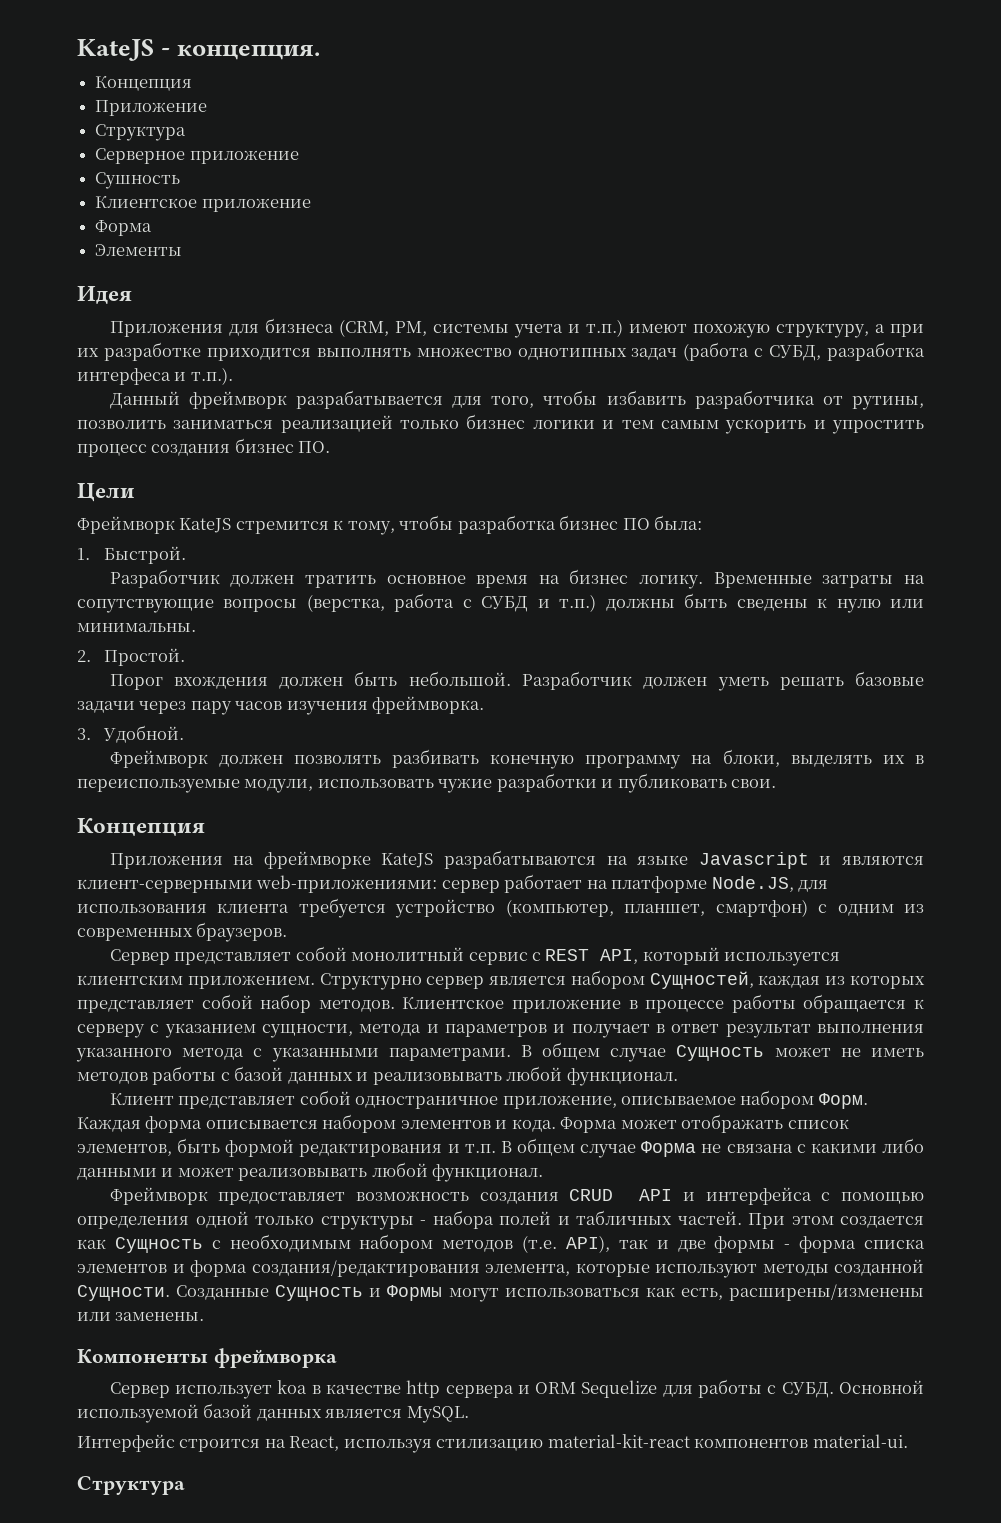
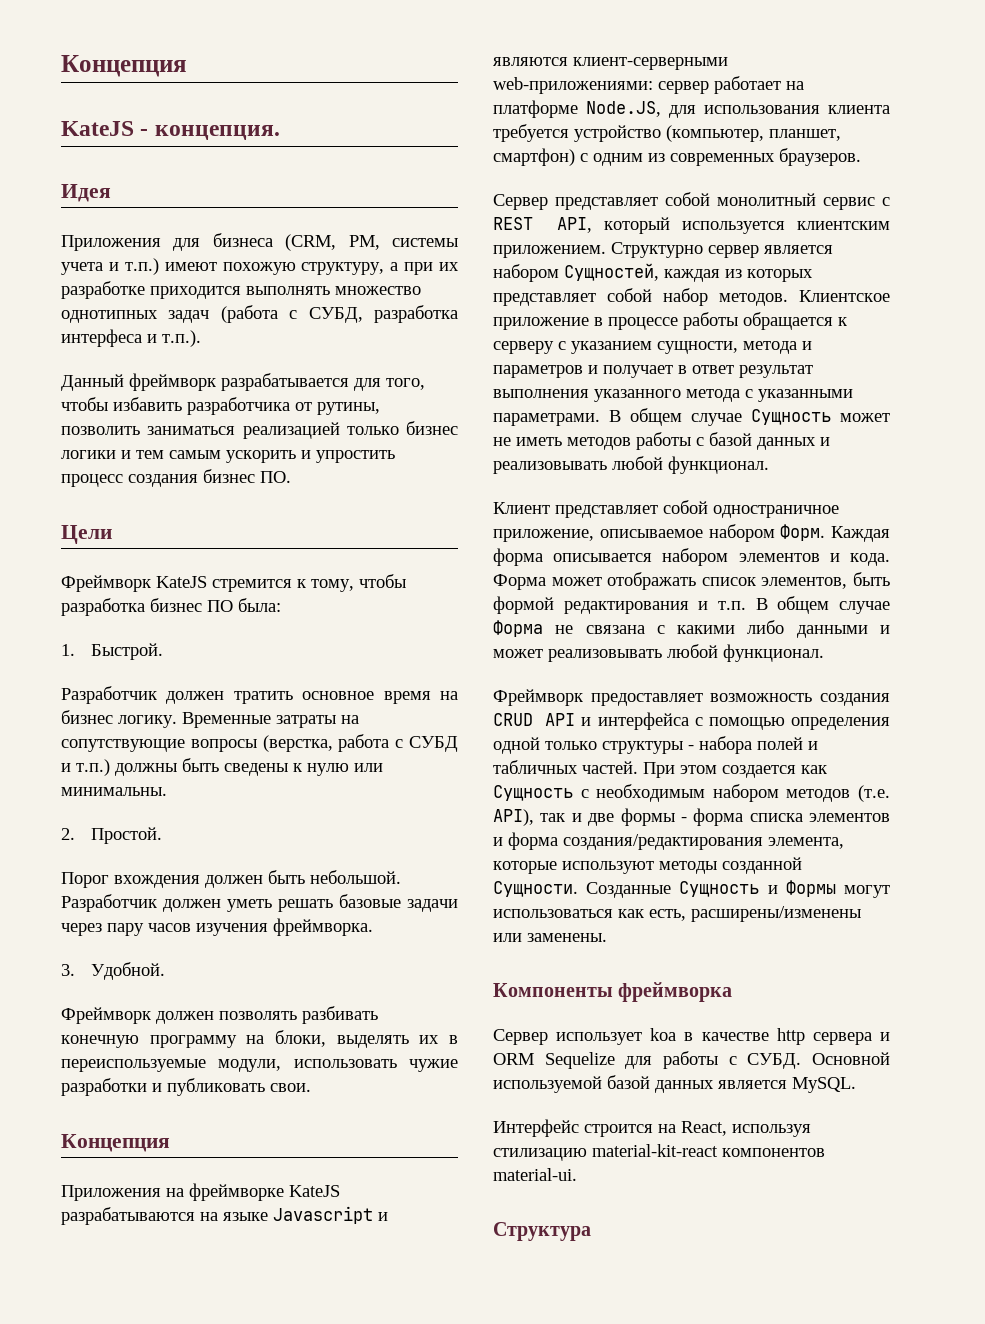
(77, 50) none -> [61,55,187,77] Концепция //
[95,76,193,91] [95,100,208,116] [95,124,187,141] [95,148,299,164] [95,172,181,189] [95,196,311,212] [95,220,153,236] [95,244,183,256] // Концепция // Приложение // Структура // Серверное приложение // Сушность // Клиентское приложение // Форма // Элементы -> (280, 132) none

